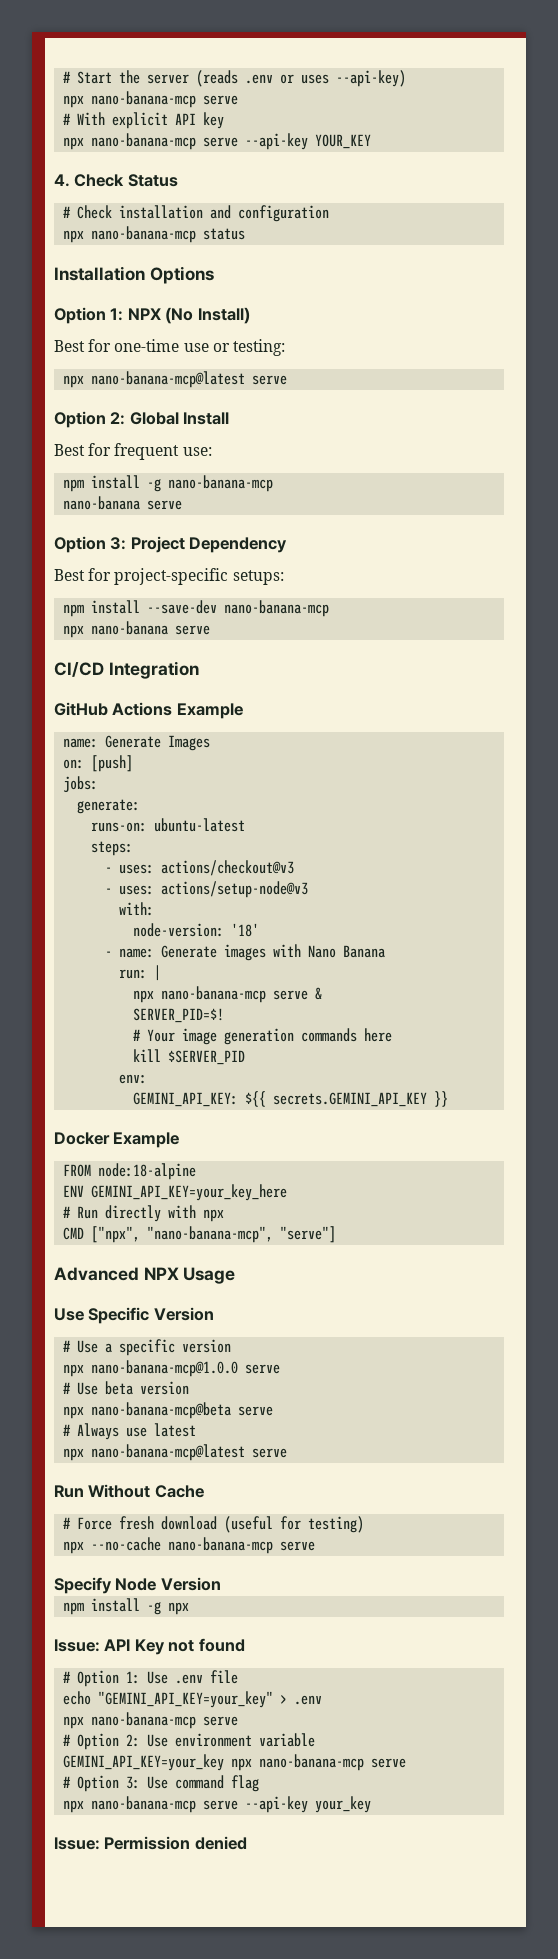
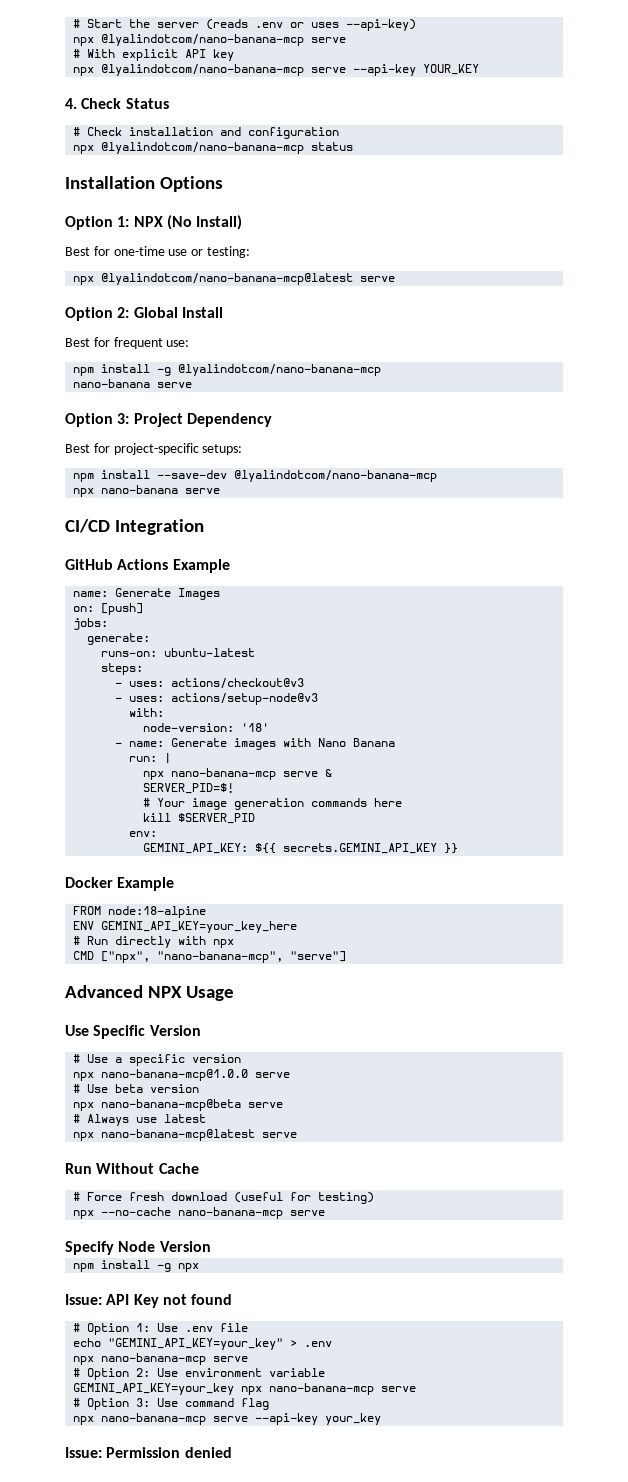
[91,91,197,108] nano-banana-mcp -> [101,34,305,46] @lyalindotcom/nano-banana-mcp
[91,133,197,150] nano-banana-mcp -> [101,64,305,76] @lyalindotcom/nano-banana-mcp
[91,226,197,243] nano-banana-mcp -> [101,142,305,154] @lyalindotcom/nano-banana-mcp
[91,371,246,388] nano-banana-mcp@latest -> [101,273,354,285] @lyalindotcom/nano-banana-mcp@latest
[168,475,274,492] nano-banana-mcp -> [178,364,382,376] @lyalindotcom/nano-banana-mcp
[224,600,330,617] nano-banana-mcp -> [234,470,438,482] @lyalindotcom/nano-banana-mcp

